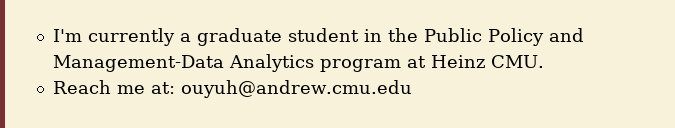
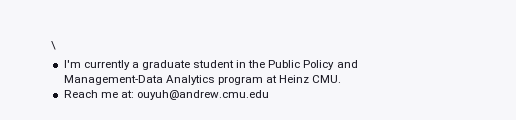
(52, 35) none -> [51,41,56,50] \ //

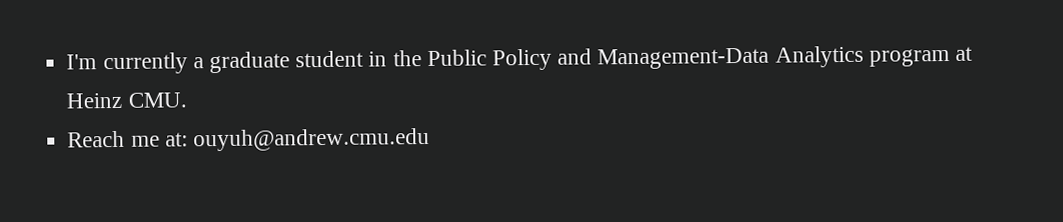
[51,41,56,50] \ // -> (66, 62) none

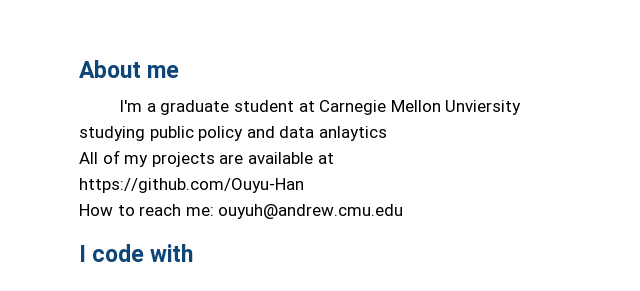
[66,45,974,75] [66,92,187,109] [67,127,430,152] I'm currently a graduate student in the Public Policy and Management-Data Analytics program at Heinz CMU. // Reach me at: ouyuh@andrew.cmu.edu -> [79,60,180,78] [119,100,522,115] [79,126,387,141] [79,150,334,167] [79,178,304,193] [79,204,404,219] [79,244,194,262] About me // I'm a graduate student at Carnegie Mellon Unviersity studying public policy and data anlaytics // All of my projects are available at https://github.com/Ouyu-Han // How to reach me: ouyuh@andrew.cmu.edu // I code with

